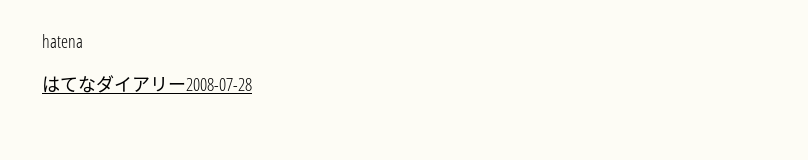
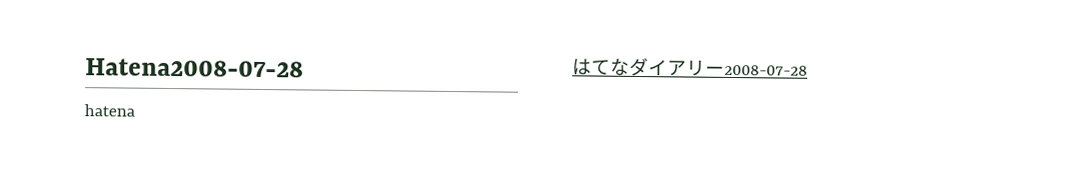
(42, 41) none -> [85,58,304,78] Hatena2008-07-28 //

